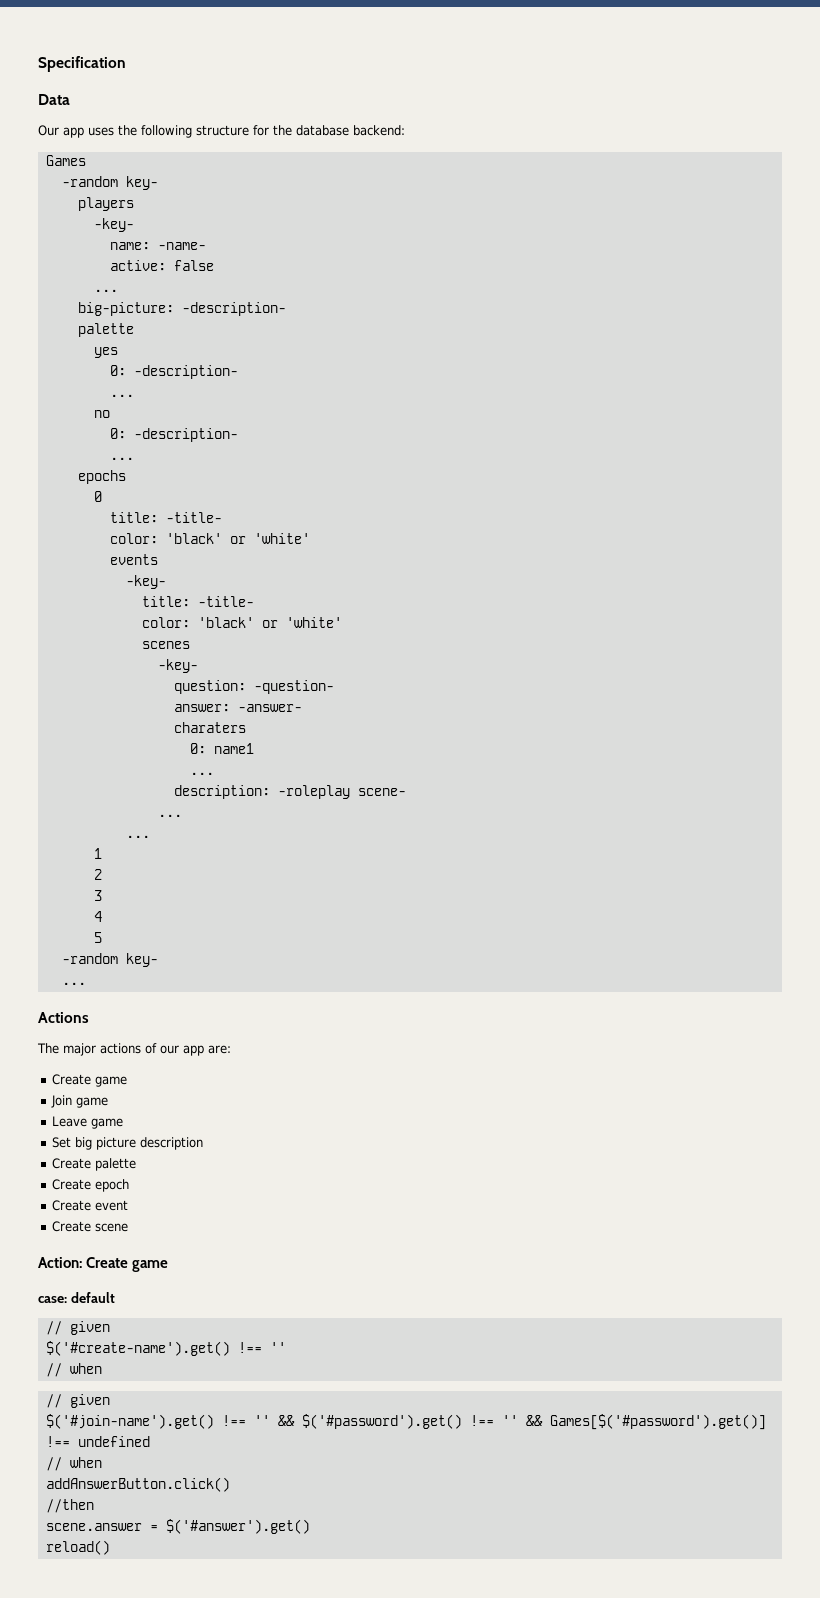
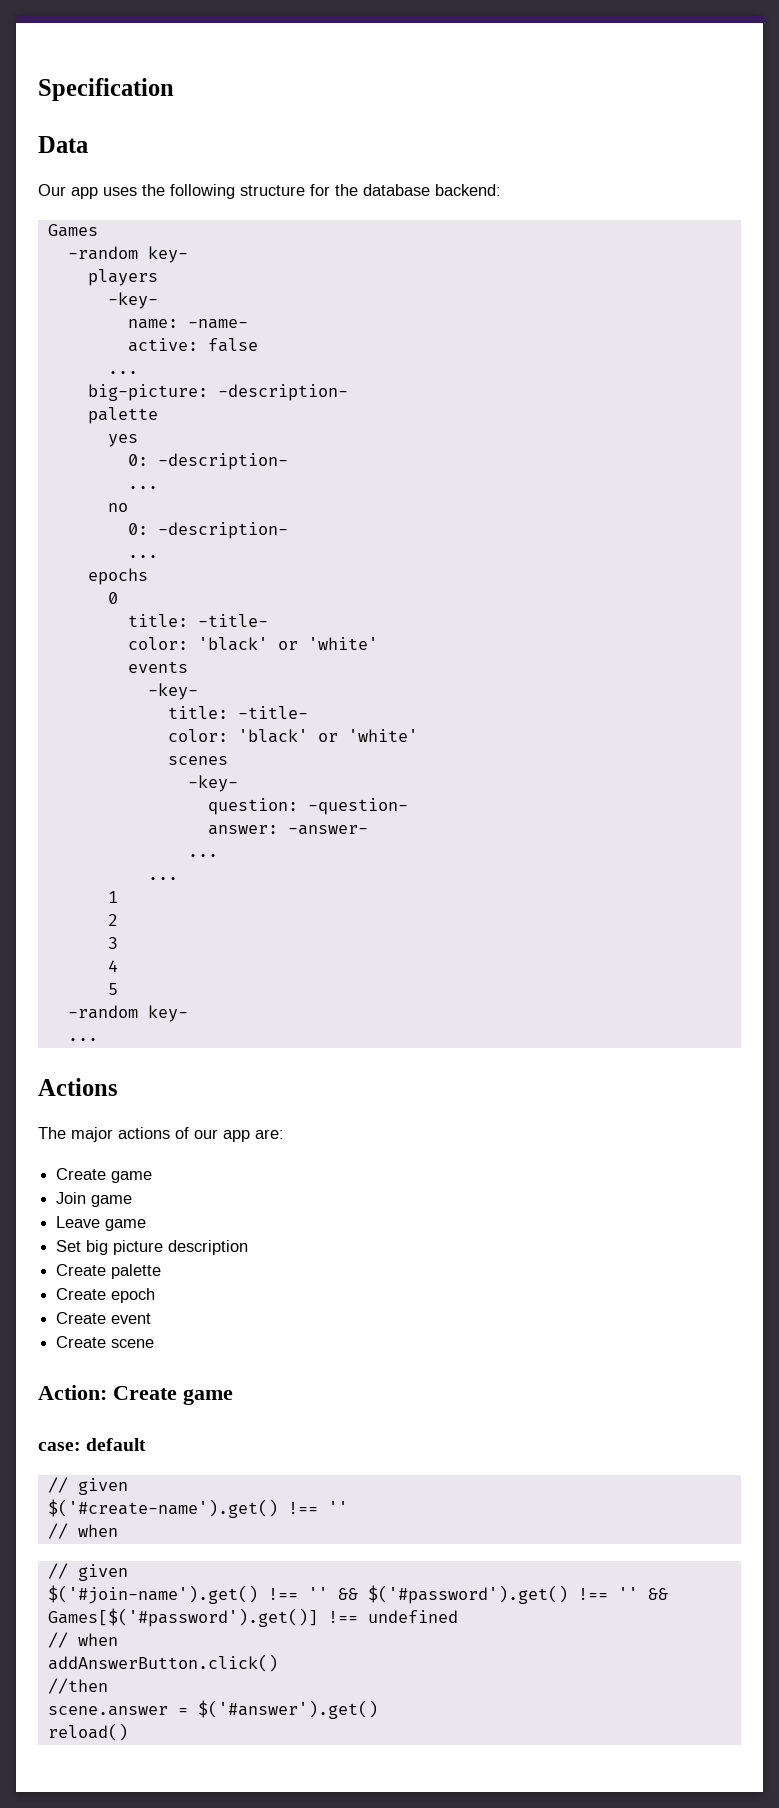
[173,722,246,733] [189,743,254,754] [189,772,214,775] [173,785,406,799] // charaters // 0: name1 // ... // description: -roleplay scene- -> (368, 830) none

